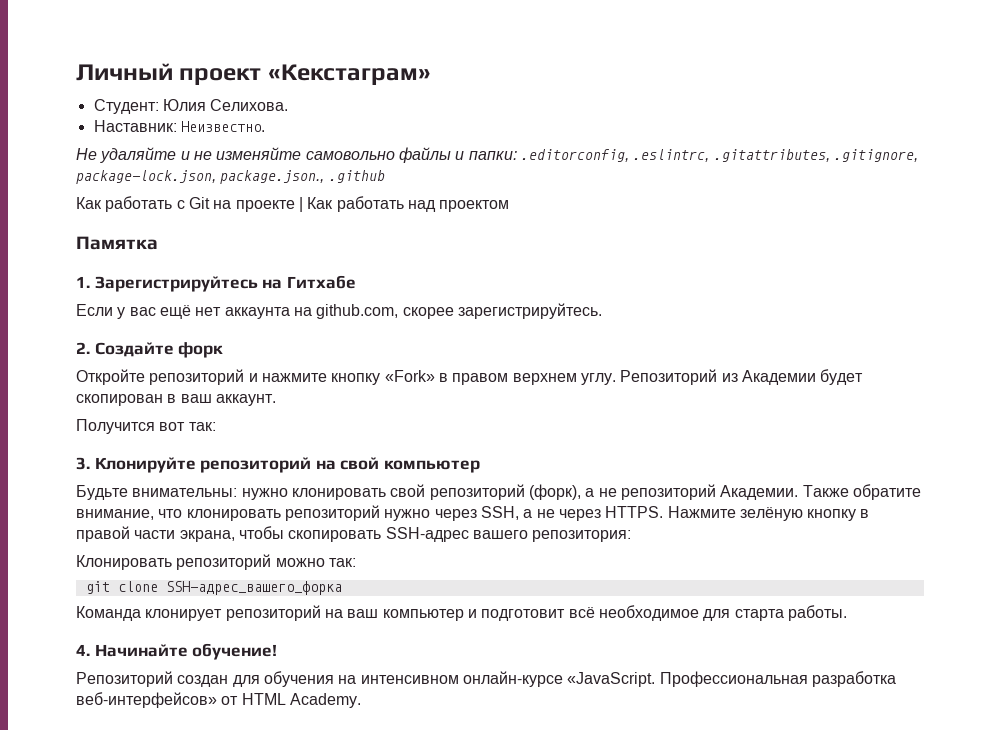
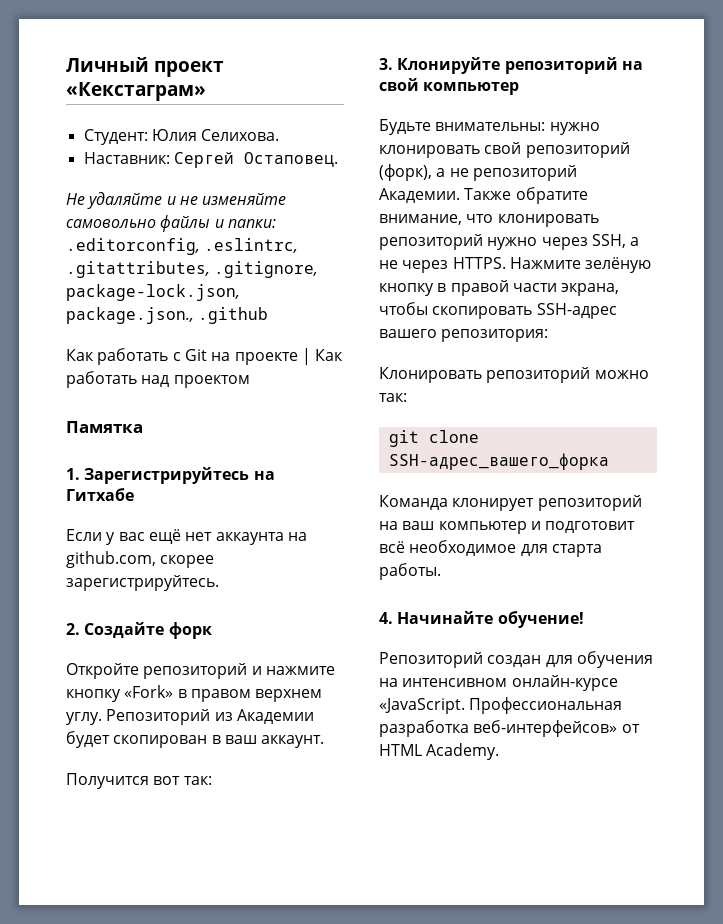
[180,121,265,132] Неизвестно. -> [173,152,338,168] Сергей Остаповец.

